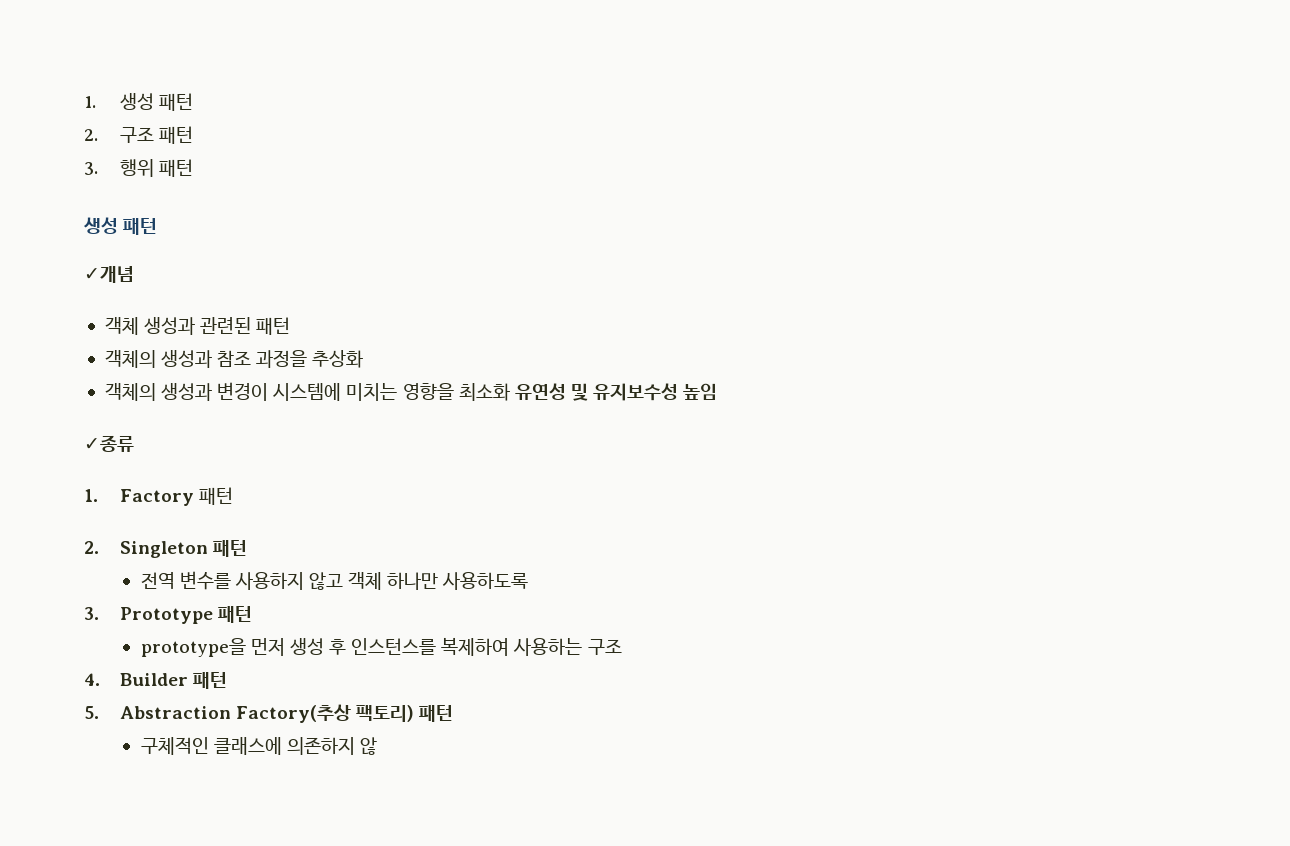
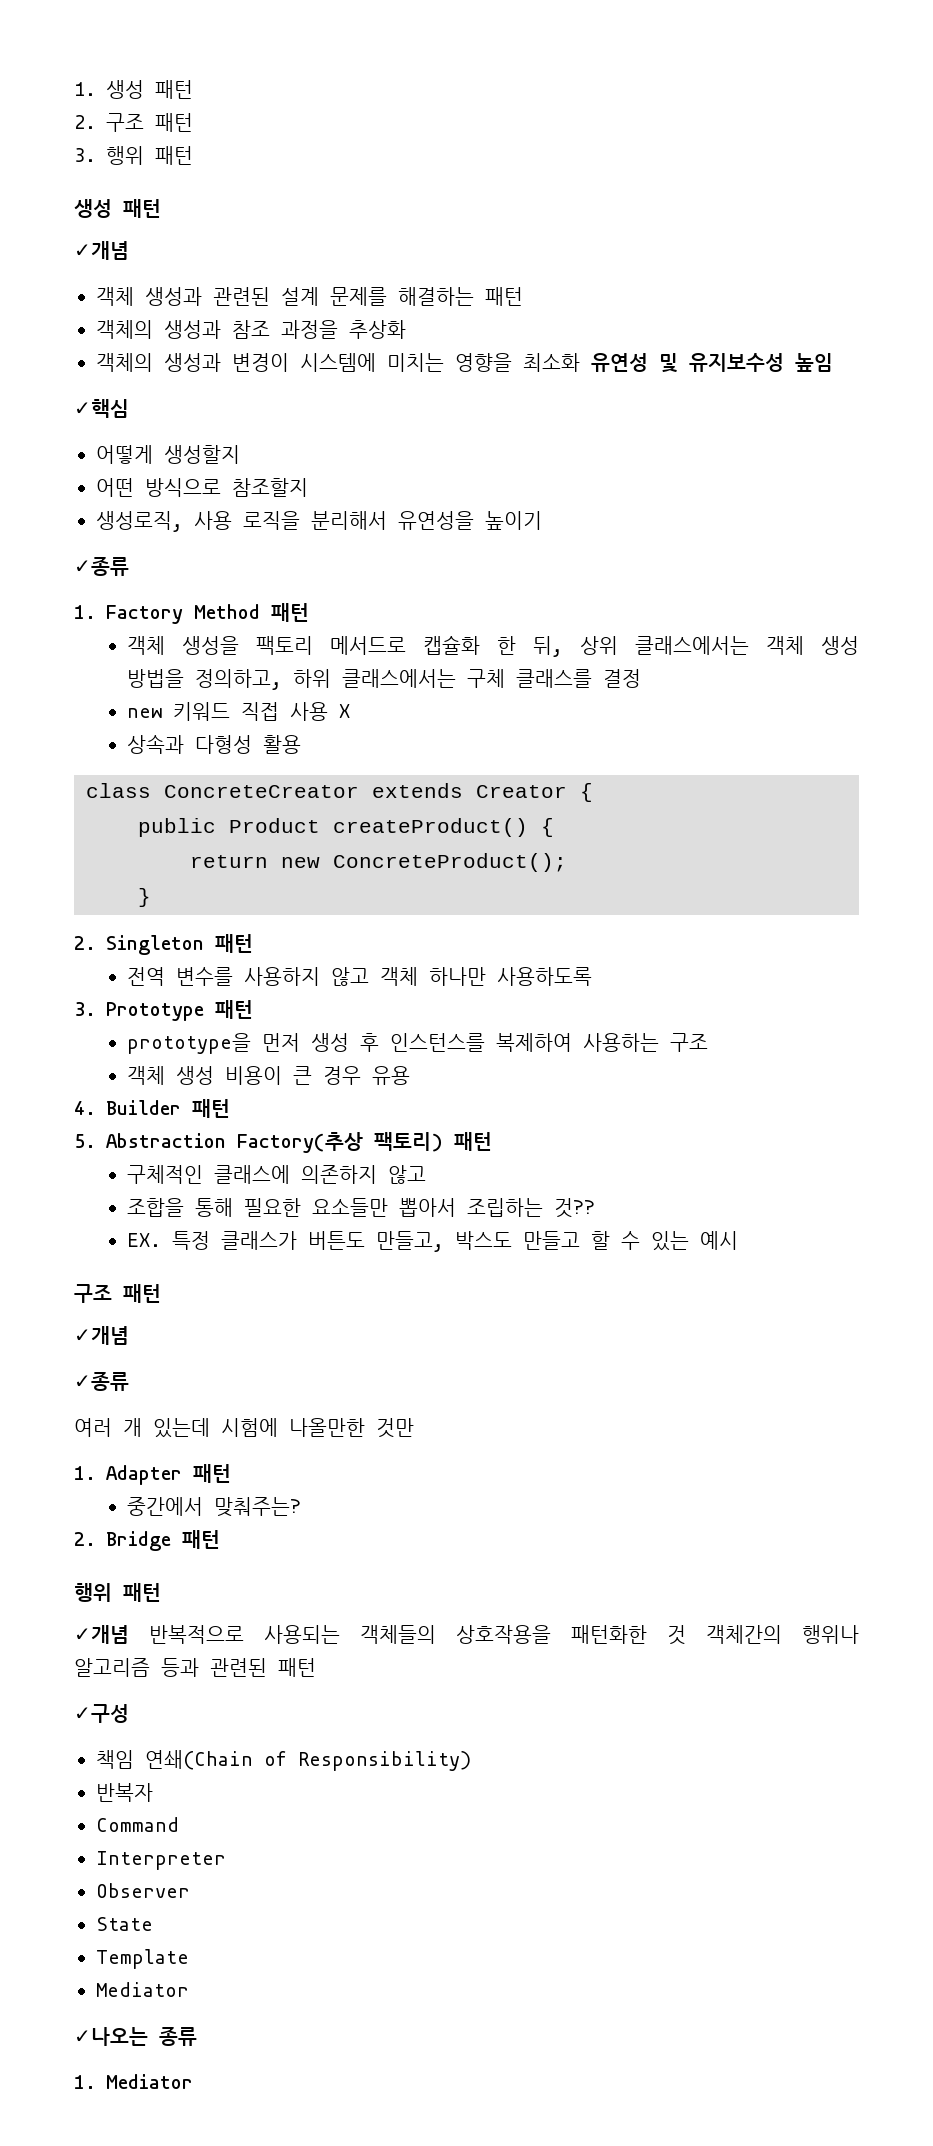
(252, 325) none -> [281,287,474,306] 설계 문제를 해결하는
(718, 391) none -> [74,399,129,418] [96,445,240,464] [96,478,308,497] [96,511,542,532] // ✓핵심 // 어떻게 생성할지 // 어떤 방식으로 참조할지 // 생성로직, 사용 로직을 분리해서 유연성을 높이기
[198,487,233,505] 패턴 -> [194,603,309,622] [126,635,859,657] [126,669,641,690] [126,702,350,721] [126,734,301,754] [86,783,593,802] [138,818,554,837] [190,853,567,872] [138,888,151,907] Method 패턴 // 객체 생성을 팩토리 메서드로 캡슐화 한 뒤, 상위 클래스에서는 객체 생성 방법을 정의하고, 하위 클래스에서는 구체 클래스를 결정 // new 키워드 직접 사용 X // 상속과 다형성 활용 // class ConcreteCreator extends Creator { // public Product createProduct() { // return new ConcreteProduct(); // }
(622, 647) none -> [126,1066,410,1085] // 객체 생성 비용이 큰 경우 유용
[359,737,377,755] 않 -> [387,1165,426,1184] [126,1198,595,1218] [126,1231,738,1252] [74,1284,161,1303] [74,1326,129,1345] [74,1372,129,1391] [74,1418,414,1438] [74,1464,231,1485] [126,1497,301,1517] [74,1530,220,1551] [74,1583,161,1602] [74,1625,859,1645] [74,1658,316,1677] [74,1704,129,1723] [96,1750,471,1771] [96,1783,153,1802] [96,1817,179,1832] [96,1851,226,1870] [96,1883,190,1898] [96,1917,153,1931] [96,1949,189,1969] [96,1982,189,1997] [74,2027,197,2046] [74,2074,193,2089] 않고 // 조합을 통해 필요한 요소들만 뽑아서 조립하는 것?? // EX. 특정 클래스가 버튼도 만들고, 박스도 만들고 할 수 있는 예시 // 구조 패턴 // ✓개념 // ✓종류 // 여러 개 있는데 시험에 나올만한 것만 // 1. Adapter 패턴 // 중간에서 맞춰주는? // 2. Bridge 패턴 // 행위 패턴 // ✓개념 반복적으로 사용되는 객체들의 상호작용을 패턴화한 것 객체간의 행위나 알고리즘 등과 관련된 패턴 // ✓구성 // 책임 연쇄(Chain of Responsibility) // 반복자 // Command // Interpreter // Observer // State // Template // Mediator // ✓나오는 종류 // 1. Mediator

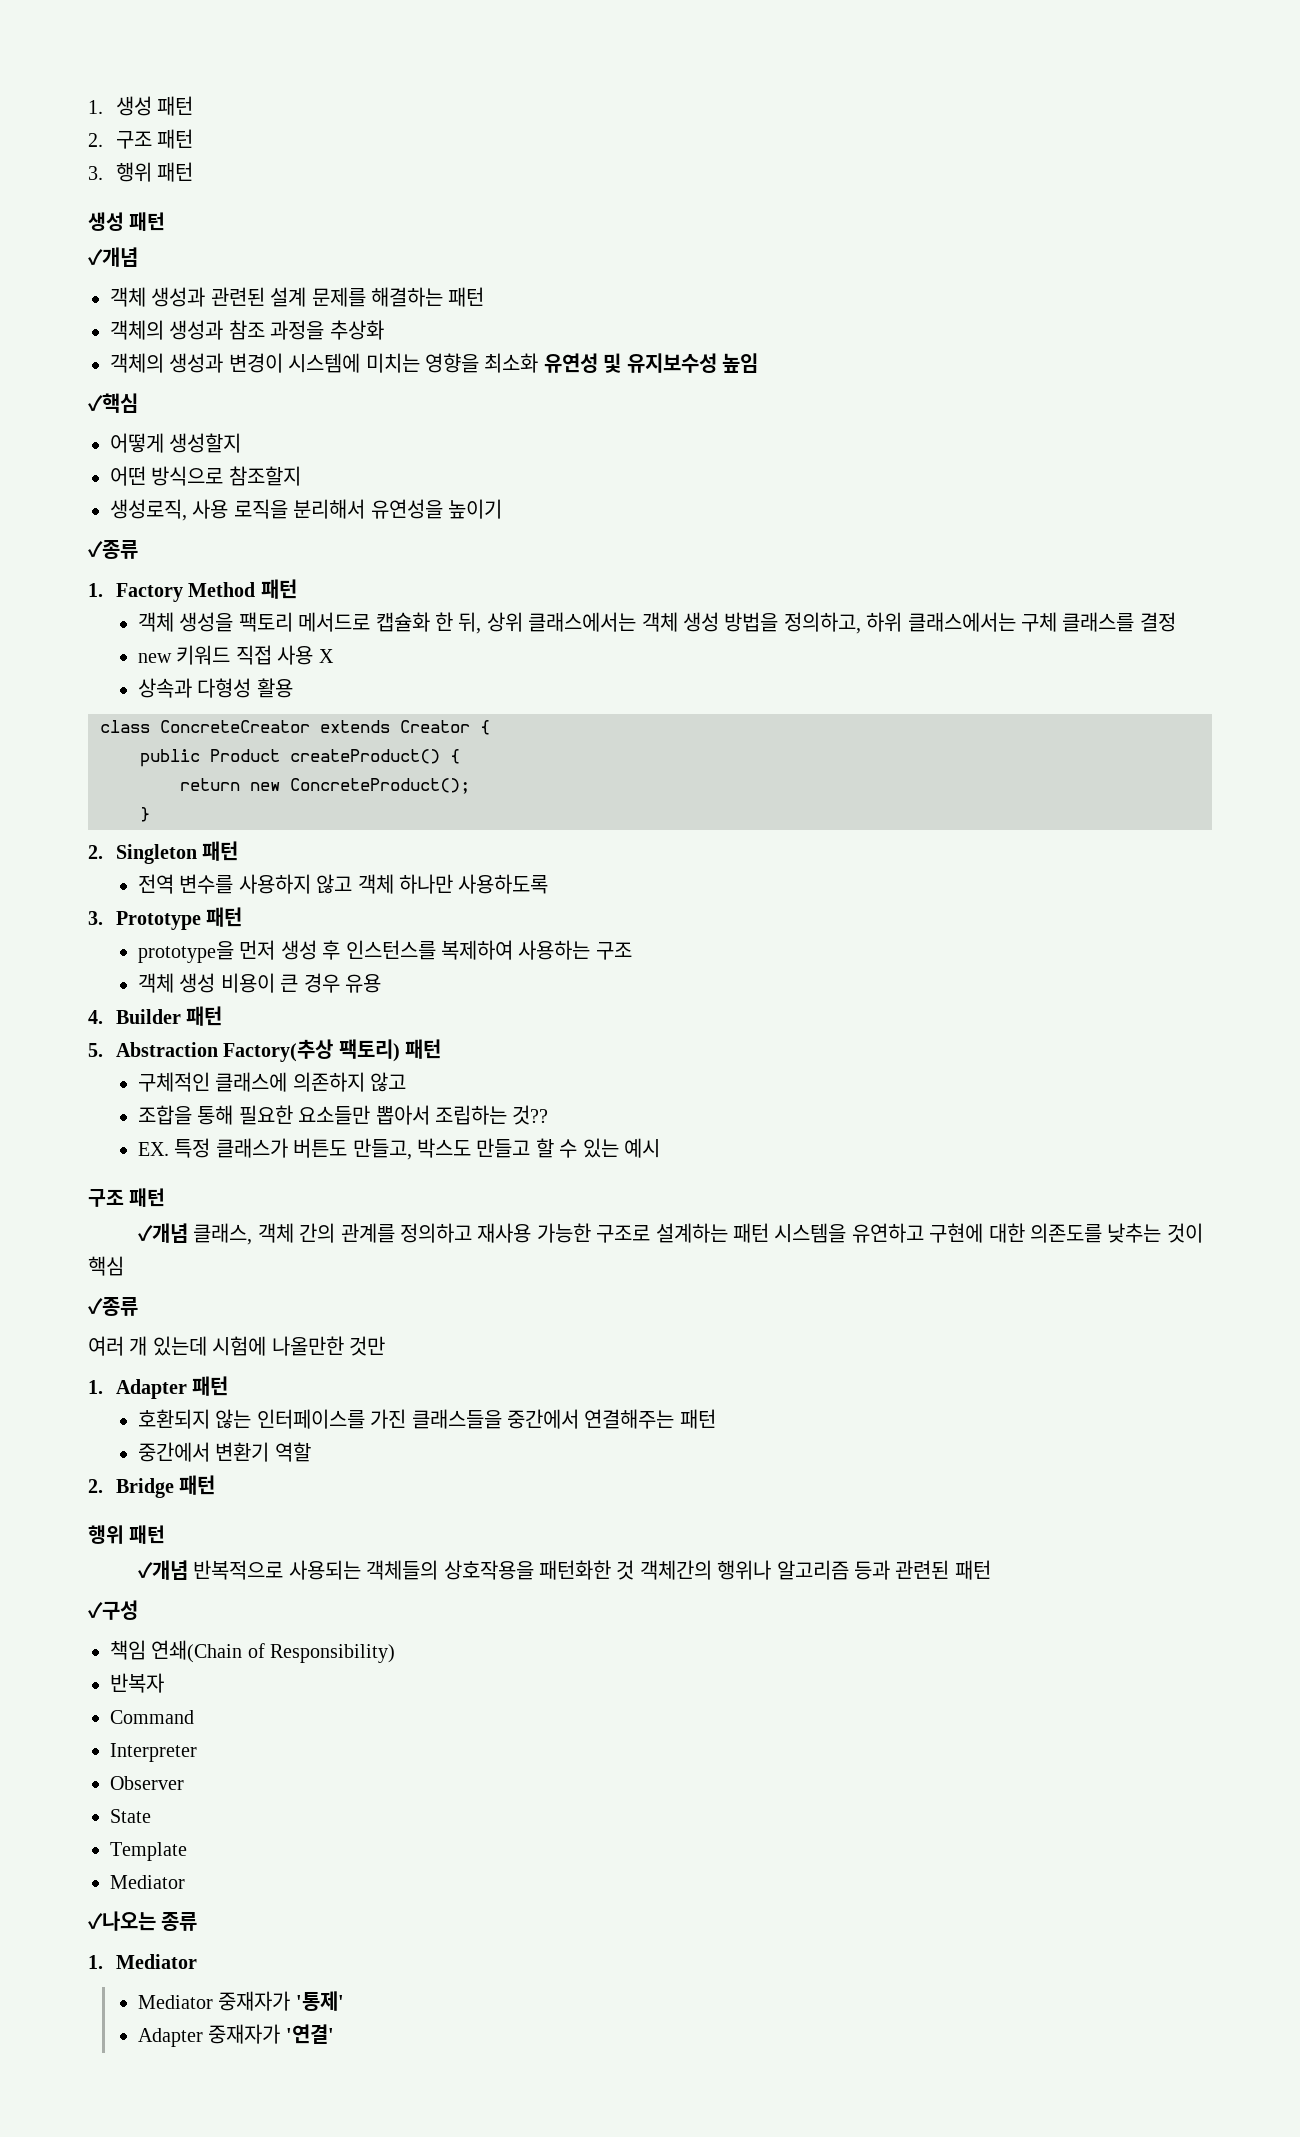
(129, 1335) none -> [193,1223,1203,1245] [88,1256,124,1276] 클래스, 객체 간의 관계를 정의하고 재사용 가능한 구조로 설계하는 패턴 시스템을 유연하고 구현에 대한 의존도를 낮추는 것이 핵심
[126,1497,301,1517] 중간에서 맞춰주는? -> [137,1409,716,1429] [137,1442,311,1462] 호환되지 않는 인터페이스를 가진 클래스들을 중간에서 연결해주는 패턴 // 중간에서 변환기 역할
(193, 2081) none -> [137,1991,344,2011] [137,2024,334,2047] // Mediator 중재자가 '통제' // Adapter 중재자가 '연결'

